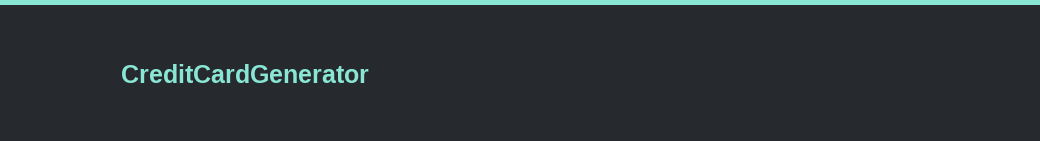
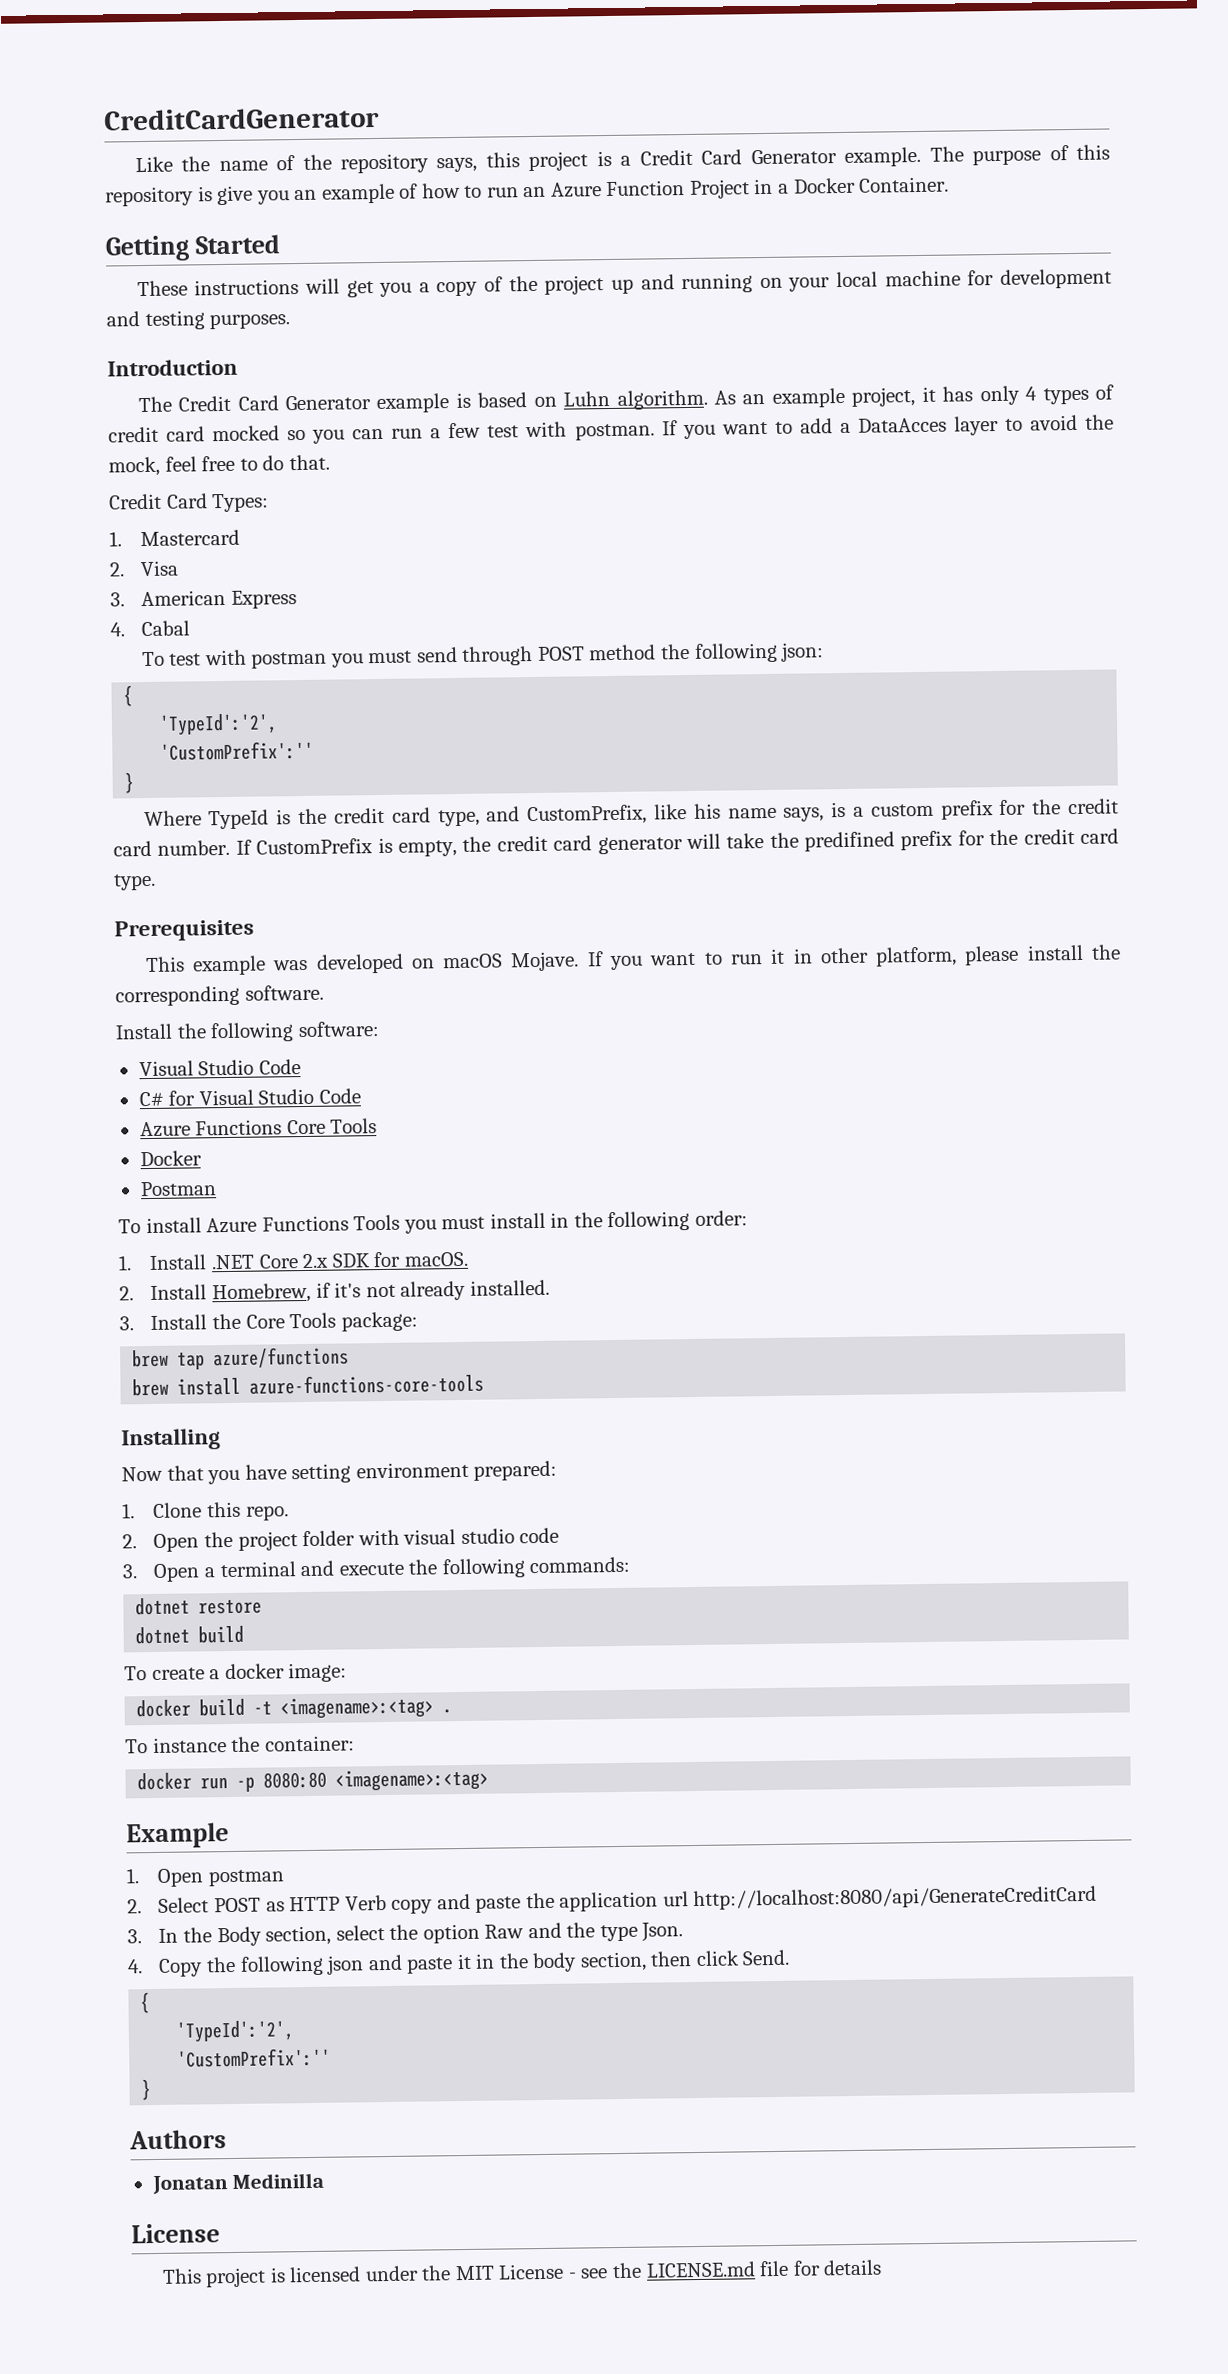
(369, 73) none -> [134,144,1111,174] [105,176,950,207] [105,234,280,262] [136,268,1112,298] [106,310,291,330] [107,358,238,377] [137,384,1115,413] [108,414,1114,444] [108,454,330,477] [109,493,270,513] [109,529,241,547] [109,560,180,577] [110,589,297,609] [110,620,191,637] [141,642,825,669] [123,685,134,707] [159,713,279,736] [160,740,315,761] [124,772,135,794] [143,798,1120,830] [113,828,1120,857] [113,873,156,891] [114,919,254,942] [144,944,1122,976] [115,984,324,1007] [115,1021,380,1043] [138,1059,301,1077] [138,1088,361,1107] [139,1118,378,1138] [139,1150,202,1167] [139,1181,217,1197] [118,1210,748,1234] [118,1251,469,1271] [119,1279,550,1304] [119,1311,418,1332] [132,1346,350,1370] [132,1373,485,1397] [121,1428,221,1451] [121,1460,558,1485] [122,1501,289,1521] [122,1527,560,1552] [122,1556,631,1582] [135,1597,263,1616] [135,1625,245,1645] [124,1662,348,1683] [136,1696,453,1720] [125,1735,355,1754] [137,1768,490,1792] [126,1822,229,1849] [126,1868,284,1887] [127,1885,1098,1914] [127,1922,684,1947] [127,1949,791,1977] [140,1992,151,2014] [176,2020,296,2043] [177,2047,332,2068] [141,2079,152,2101] [129,2129,227,2150] [151,2172,325,2195] [131,2223,220,2244] [161,2259,883,2288] // Like the name of the repository says, this project is a Credit Card Generator example. The purpose of this repository is give you an example of how to run an Azure Function Project in a Docker Container. // Getting Started // These instructions will get you a copy of the project up and running on your local machine for development and testing purposes. // Introduction // The Credit Card Generator example is based on Luhn algorithm. As an example project, it has only 4 types of credit card mocked so you can run a few test with postman. If you want to add a DataAcces layer to avoid the mock, feel free to do that. // Credit Card Types: // 1. Mastercard // 2. Visa // 3. American Express // 4. Cabal // To test with postman you must send through POST method the following json: // { // 'TypeId':'2', // 'CustomPrefix':'' // } // Where TypeId is the credit card type, and CustomPrefix, like his name says, is a custom prefix for the credit card number. If CustomPrefix is empty, the credit card generator will take the predifined prefix for the credit card type. // Prerequisites // This example was developed on macOS Mojave. If you want to run it in other platform, please install the corresponding software. // Install the following software: // Visual Studio Code // C# for Visual Studio Code // Azure Functions Core Tools // Docker // Postman // To install Azure Functions Tools you must install in the following order: // 1. Install .NET Core 2.x SDK for macOS. // 2. Install Homebrew, if it's not already installed. // 3. Install the Core Tools package: // brew tap azure/functions // brew install azure-functions-core-tools // Installing // Now that you have setting environment prepared: // 1. Clone this repo. // 2. Open the project folder with visual studio code // 3. Open a terminal and execute the following commands: // dotnet restore // dotnet build // To create a docker image: // docker build -t <imagename>:<tag> . // To instance the container: // docker run -p 8080:80 <imagename>:<tag> // Example // 1. Open postman // 2. Select POST as HTTP Verb copy and paste the application url http://localhost:8080/api/GenerateCreditCard // 3. In the Body section, select the option Raw and the type Json. // 4. Copy the following json and paste it in the body section, then click Send. // { // 'TypeId':'2', // 'CustomPrefix':'' // } // Authors // Jonatan Medinilla // License // This project is licensed under the MIT License - see the LICENSE.md file for details

